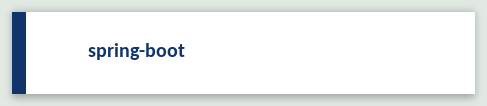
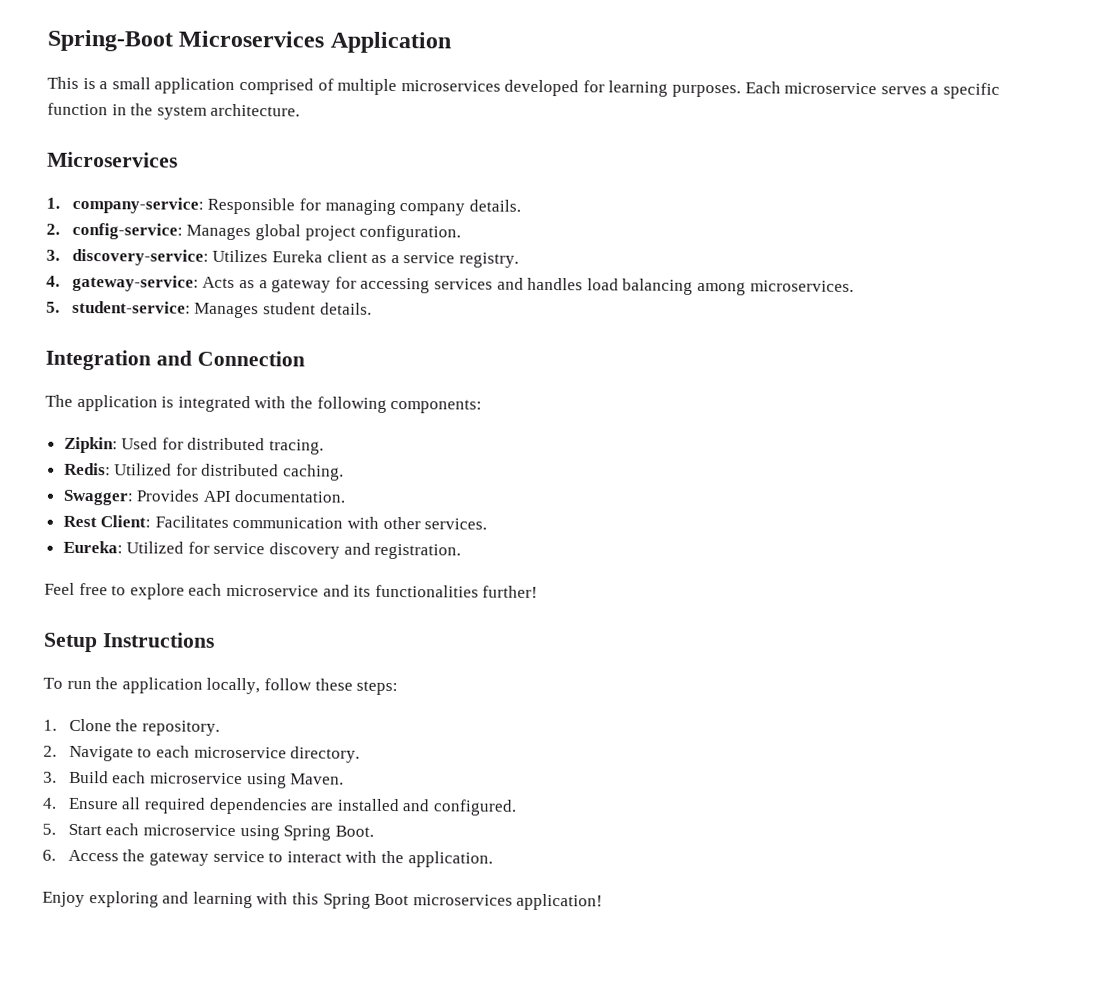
[88,43,185,60] spring-boot -> [47,29,451,54] [47,76,1001,99] [47,102,301,120] [47,151,178,168] [46,196,521,216] [46,222,462,242] [46,248,519,268] [46,274,854,296] [46,300,372,319] [45,349,305,371] [45,394,483,414] [63,436,325,455] [63,462,345,481] [62,489,347,506] [62,515,488,530] [62,540,462,560] [44,582,539,600] [43,632,215,653] [43,677,399,696] [43,718,221,736] [43,745,361,763] [43,770,345,789] [42,797,517,816] [42,823,374,841] [42,849,493,868] [42,891,604,911] Spring-Boot Microservices Application // This is a small application comprised of multiple microservices developed for learning purposes. Each microservice serves a specific function in the system architecture. // Microservices // 1. company-service: Responsible for managing company details. // 2. config-service: Manages global project configuration. // 3. discovery-service: Utilizes Eureka client as a service registry. // 4. gateway-service: Acts as a gateway for accessing services and handles load balancing among microservices. // 5. student-service: Manages student details. // Integration and Connection // The application is integrated with the following components: // Zipkin: Used for distributed tracing. // Redis: Utilized for distributed caching. // Swagger: Provides API documentation. // Rest Client: Facilitates communication with other services. // Eureka: Utilized for service discovery and registration. // Feel free to explore each microservice and its functionalities further! // Setup Instructions // To run the application locally, follow these steps: // 1. Clone the repository. // 2. Navigate to each microservice directory. // 3. Build each microservice using Maven. // 4. Ensure all required dependencies are installed and configured. // 5. Start each microservice using Spring Boot. // 6. Access the gateway service to interact with the application. // Enjoy exploring and learning with this Spring Boot microservices application!

